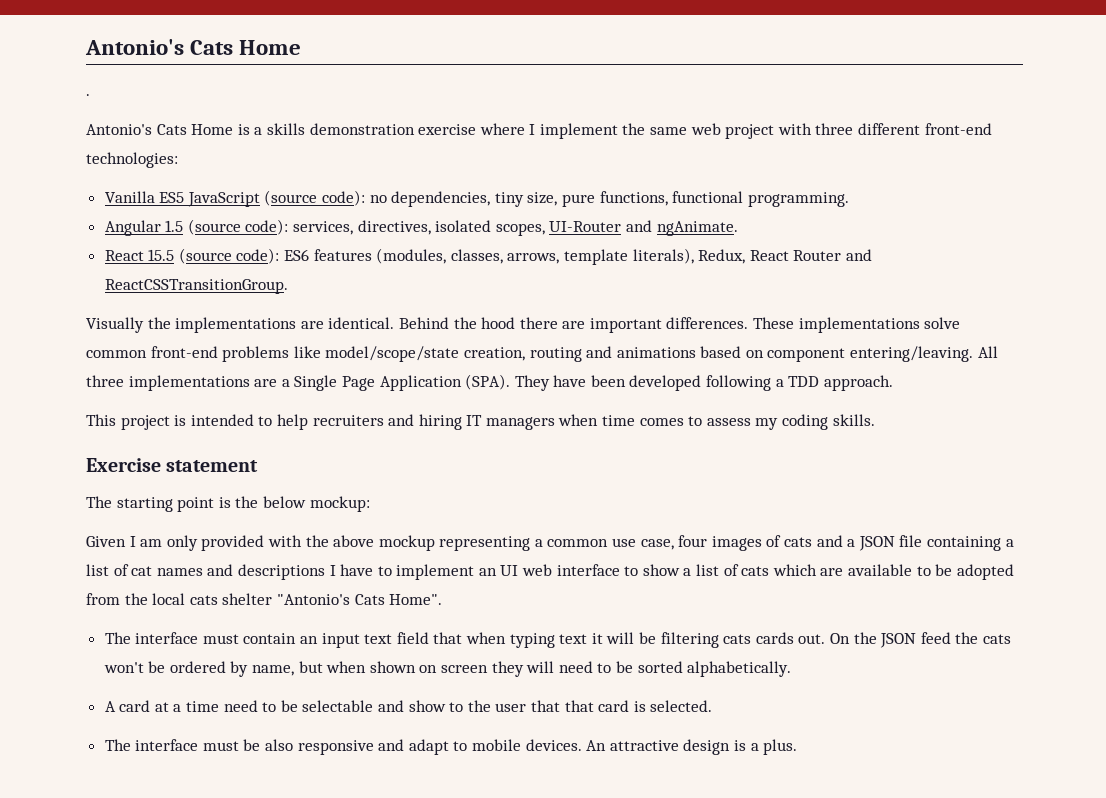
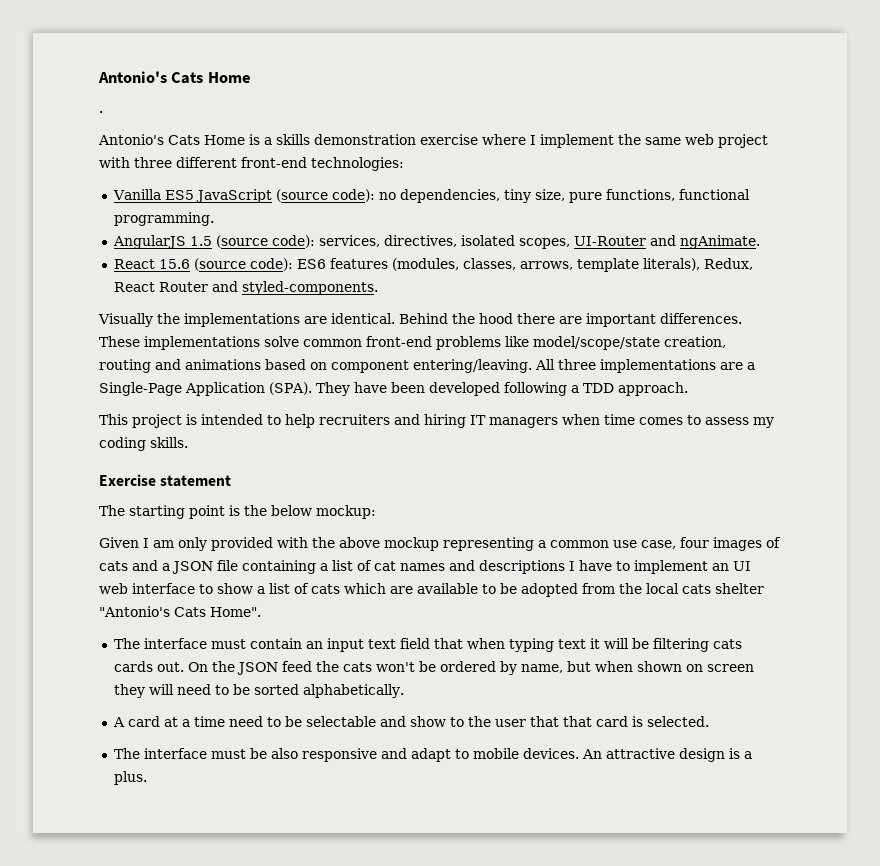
[104,220,161,236] Angular -> [112,235,186,249] AngularJS
[148,249,175,261] 15.5 -> [158,259,190,269] 15.6
[104,279,288,294] ReactCSSTransitionGroup. -> [241,281,378,295] styled-components.
[294,375,375,391] Single Page -> [99,382,182,396] Single-Page

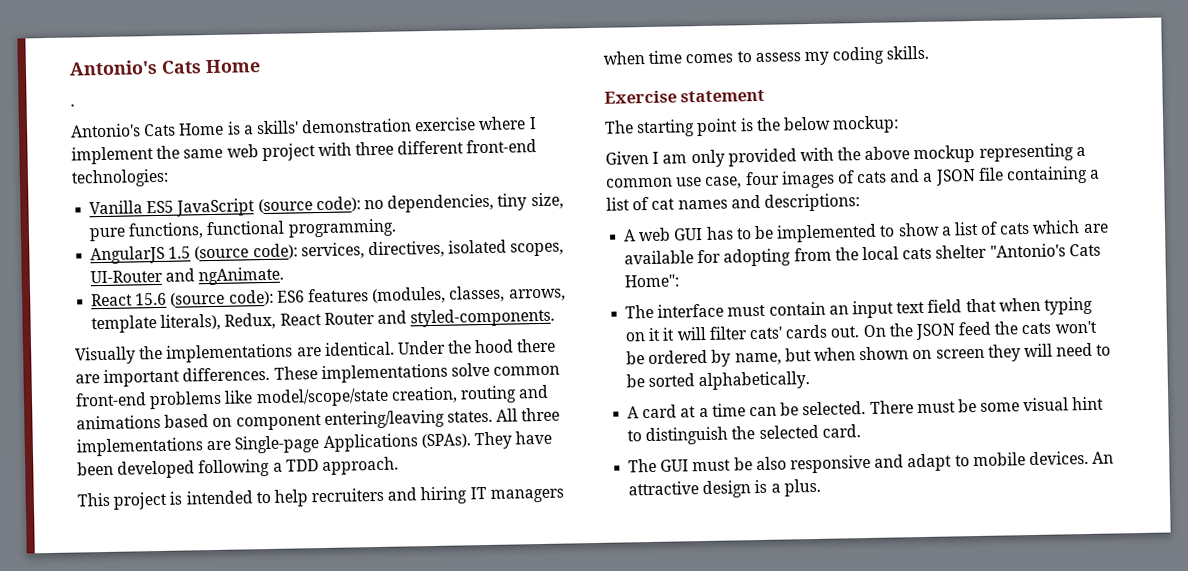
[276,134,310,145] skills -> [255,120,299,135] skills'
[399,313,448,324] Behind -> [396,340,446,355] Under
[413,359,532,373] entering/leaving. -> [323,409,493,429] entering/leaving states.
[747,362,755,370] [99,382,312,396] a Single-Page Application (SPA). -> [234,433,471,454] Single-page Applications (SPAs).
[479,560,751,574] [99,583,195,594] descriptions I have to implement an UI web interface -> [763,193,860,212] [623,223,878,243] descriptions: // A web GUI has to be implemented
[482,583,578,597] to be adopted -> [697,248,792,267] for adopting
[210,607,261,617] Home". -> [624,274,681,288] Home":
[557,638,742,652] text it will be filtering cats -> [625,326,783,342] on it it will filter cats'
[228,716,709,727] [113,748,207,759] need to be selectable and show to the user that that card is selected. // The interface -> [748,396,1105,417] [627,424,861,446] [628,458,690,473] can be selected. There must be some visual hint to distinguish the selected card. // The GUI

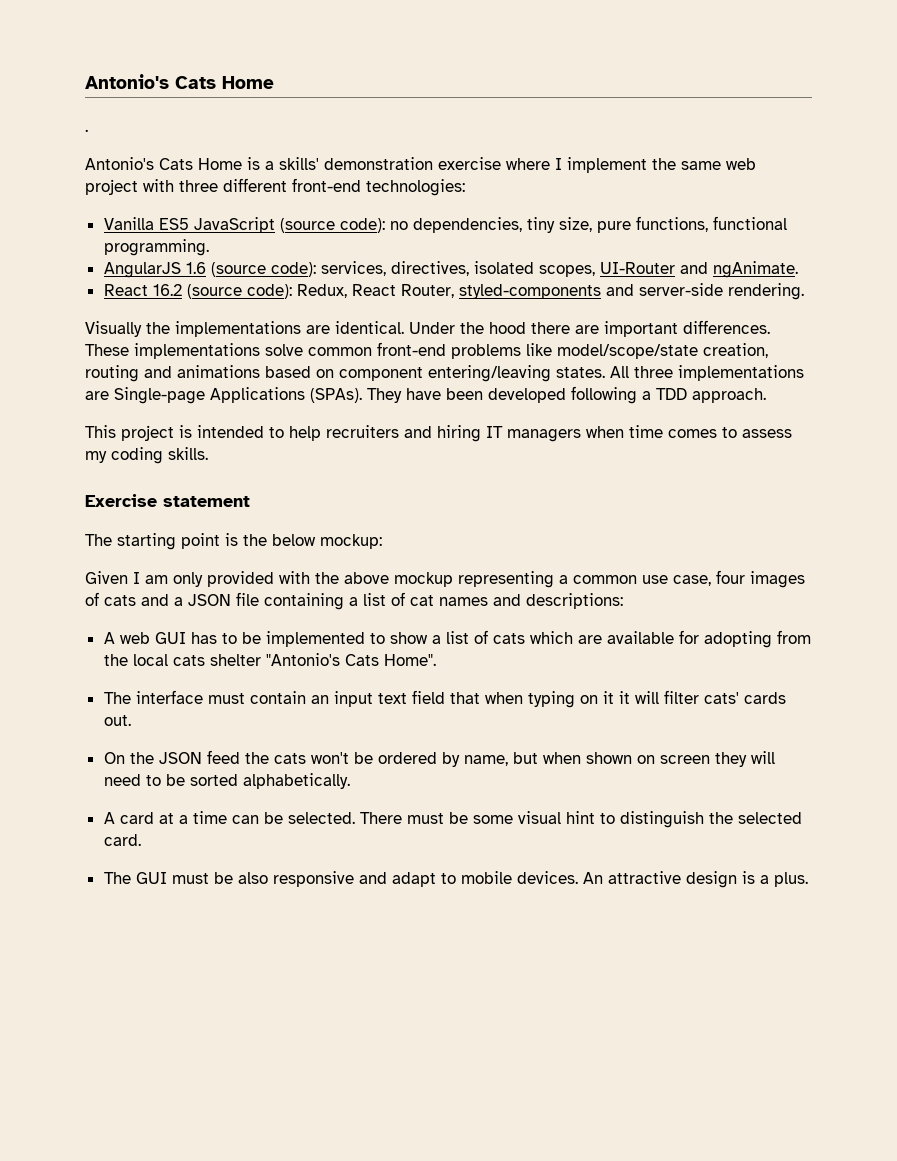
[168,246,192,259] 1.5 -> [185,262,206,274] 1.6
[135,285,566,307] [91,307,556,334] 15.6 (source code): ES6 features (modules, classes, arrows, template literals), Redux, React Router and styled-components. -> [152,283,804,300] 16.2 (source code): Redux, React Router, styled-components and server-side rendering.
[624,274,681,288] Home": -> [383,654,436,666] Home".
(860, 332) none -> (131, 720) //

